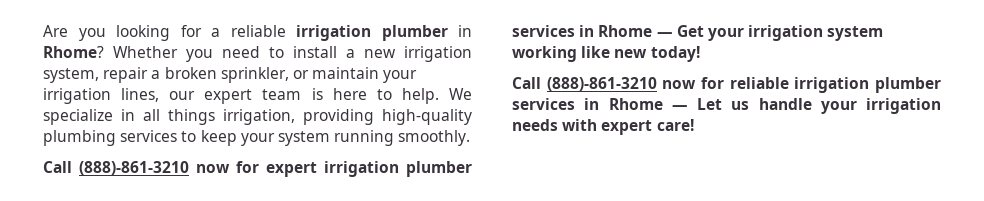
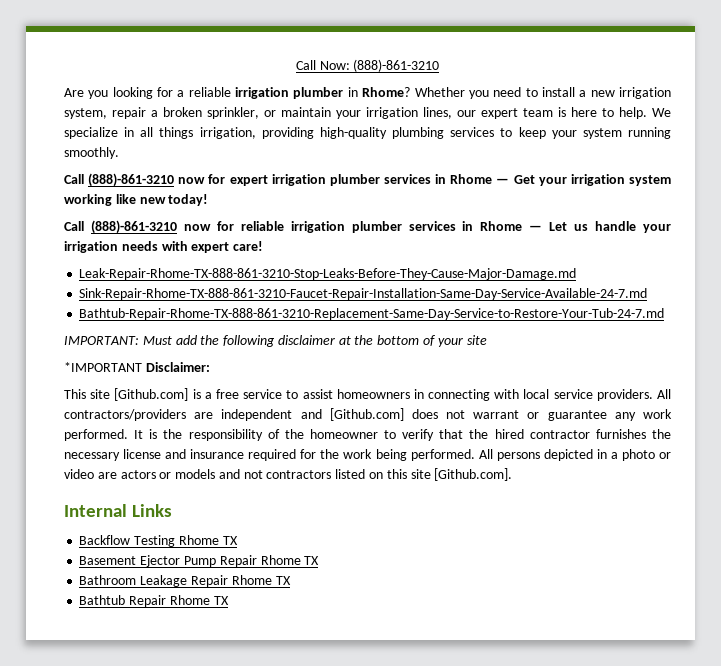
(43, 31) none -> [295,59,440,72] Call Now: (888)-861-3210 //
(694, 125) none -> [79,268,577,280] [79,288,648,300] [79,308,665,320] [64,335,487,347] [64,362,210,372] [64,388,671,401] [64,408,672,421] [64,429,671,441] [64,449,671,461] [64,468,513,481] [64,504,173,517] [79,535,238,547] [79,555,320,567] [79,575,291,587] [79,595,229,607] // Leak-Repair-Rhome-TX-888-861-3210-Stop-Leaks-Before-They-Cause-Major-Damage.md // Sink-Repair-Rhome-TX-888-861-3210-Faucet-Repair-Installation-Same-Day-Service-Available-24-7.md // Bathtub-Repair-Rhome-TX-888-861-3210-Replacement-Same-Day-Service-to-Restore-Your-Tub-24-7.md // IMPORTANT: Must add the following disclaimer at the bottom of your site // *IMPORTANT Disclaimer: // This site [Github.com] is a free service to assist homeowners in connecting with local service providers. All contractors/providers are independent and [Github.com] does not warrant or guarantee any work performed. It is the responsibility of the homeowner to verify that the hired contractor furnishes the necessary license and insurance required for the work being performed. All persons depicted in a photo or video are actors or models and not contractors listed on this site [Github.com]. // Internal Links // Backflow Testing Rhome TX // Basement Ejector Pump Repair Rhome TX // Bathroom Leakage Repair Rhome TX // Bathtub Repair Rhome TX

